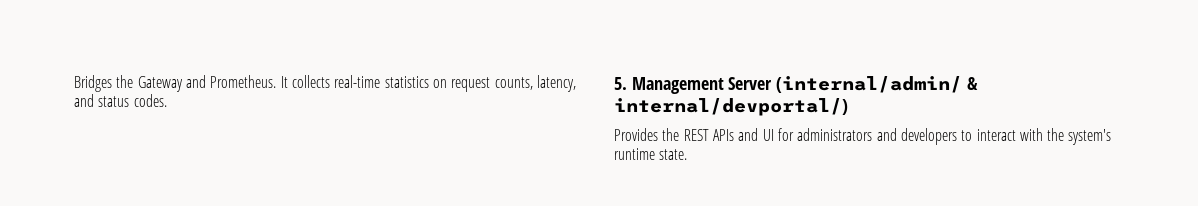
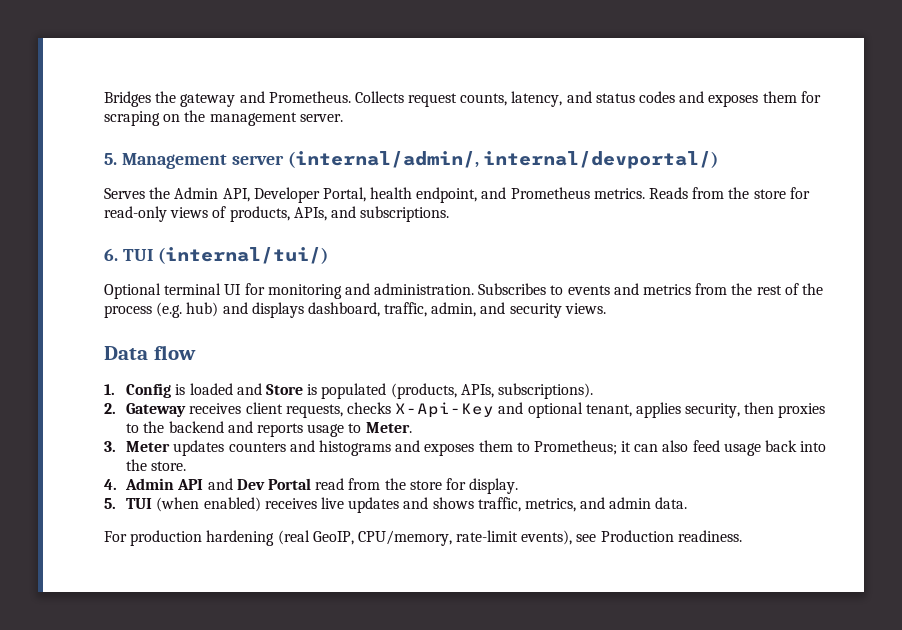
[137,76,183,92] Gateway -> [180,93,236,107] gateway
[280,75,447,88] It collects real-time statistics on -> [354,91,404,103] Collects
[133,94,167,107] [614,76,978,94] [614,98,848,116] [614,128,1112,145] [614,148,688,160] codes. // 5. Management Server (internal/admin/ & internal/devportal/) // Provides the REST APIs and UI for administrators and developers to interact with the system's runtime state. -> [639,91,821,107] [104,110,343,126] [104,151,719,169] [104,187,810,203] [104,206,450,222] [104,247,328,264] [104,283,823,299] [104,302,606,318] [104,345,196,360] [104,383,593,399] [104,402,826,418] [126,421,412,437] [104,440,827,456] [126,459,187,471] [104,478,519,494] [104,497,688,513] [104,530,742,546] codes and exposes them for scraping on the management server. // 5. Management server (internal/admin/, internal/devportal/) // Serves the Admin API, Developer Portal, health endpoint, and Prometheus metrics. Reads from the store for read-only views of products, APIs, and subscriptions. // 6. TUI (internal/tui/) // Optional terminal UI for monitoring and administration. Subscribes to events and metrics from the rest of the process (e.g. hub) and displays dashboard, traffic, admin, and security views. // Data flow // 1. Config is loaded and Store is populated (products, APIs, subscriptions). // 2. Gateway receives client requests, checks X-Api-Key and optional tenant, applies security, then proxies to the backend and reports usage to Meter. // 3. Meter updates counters and histograms and exposes them to Prometheus; it can also feed usage back into the store. // 4. Admin API and Dev Portal read from the store for display. // 5. TUI (when enabled) receives live updates and shows traffic, metrics, and admin data. // For production hardening (real GeoIP, CPU/memory, rate-limit events), see Production readiness.

